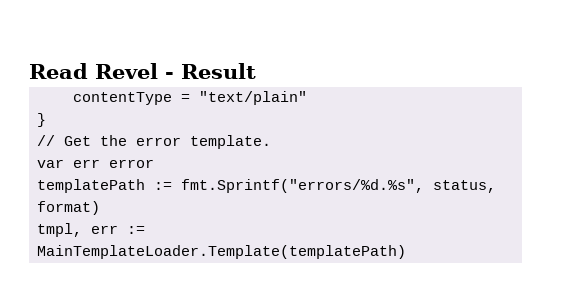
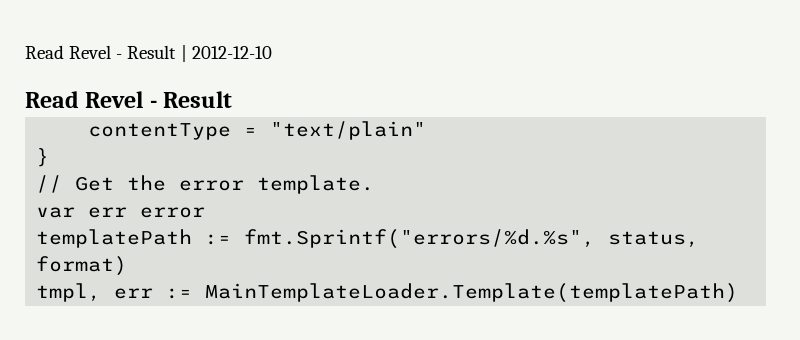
[29,63,256,79] Read Revel - Result -> [25,45,272,62] [25,91,233,108] Read Revel - Result | 2012-12-10 // Read Revel - Result

